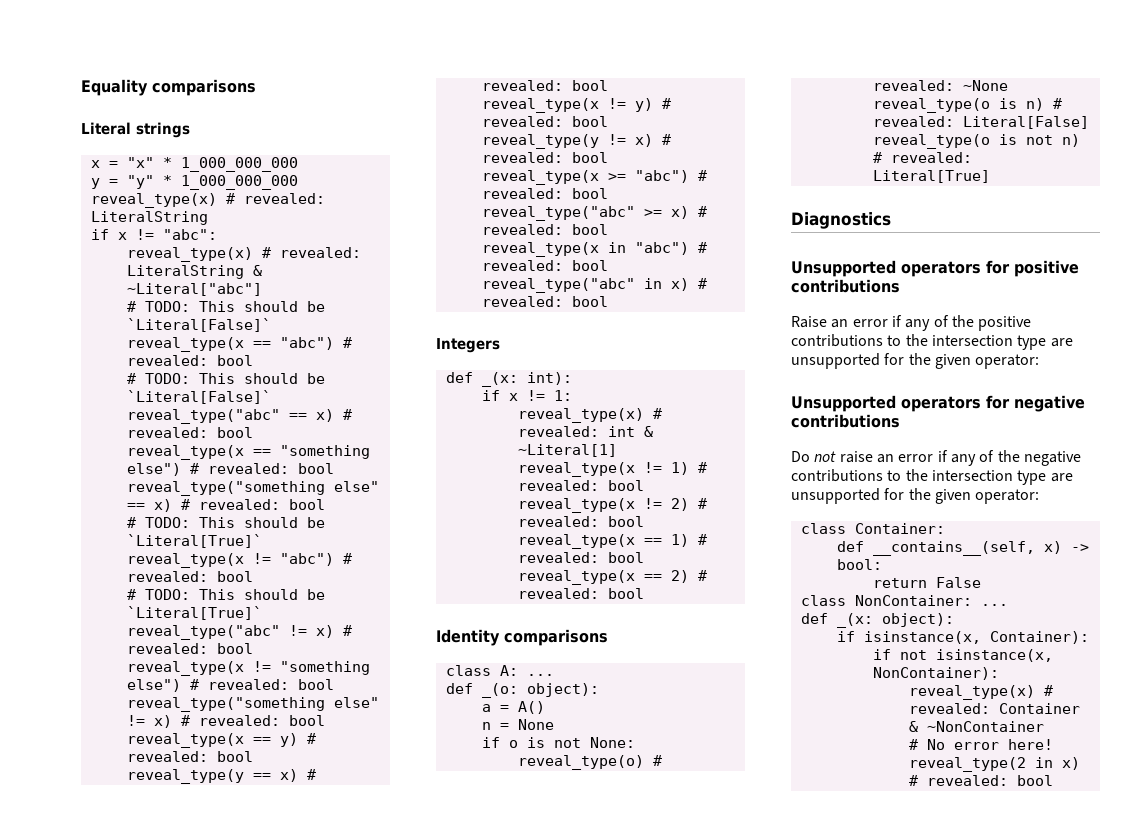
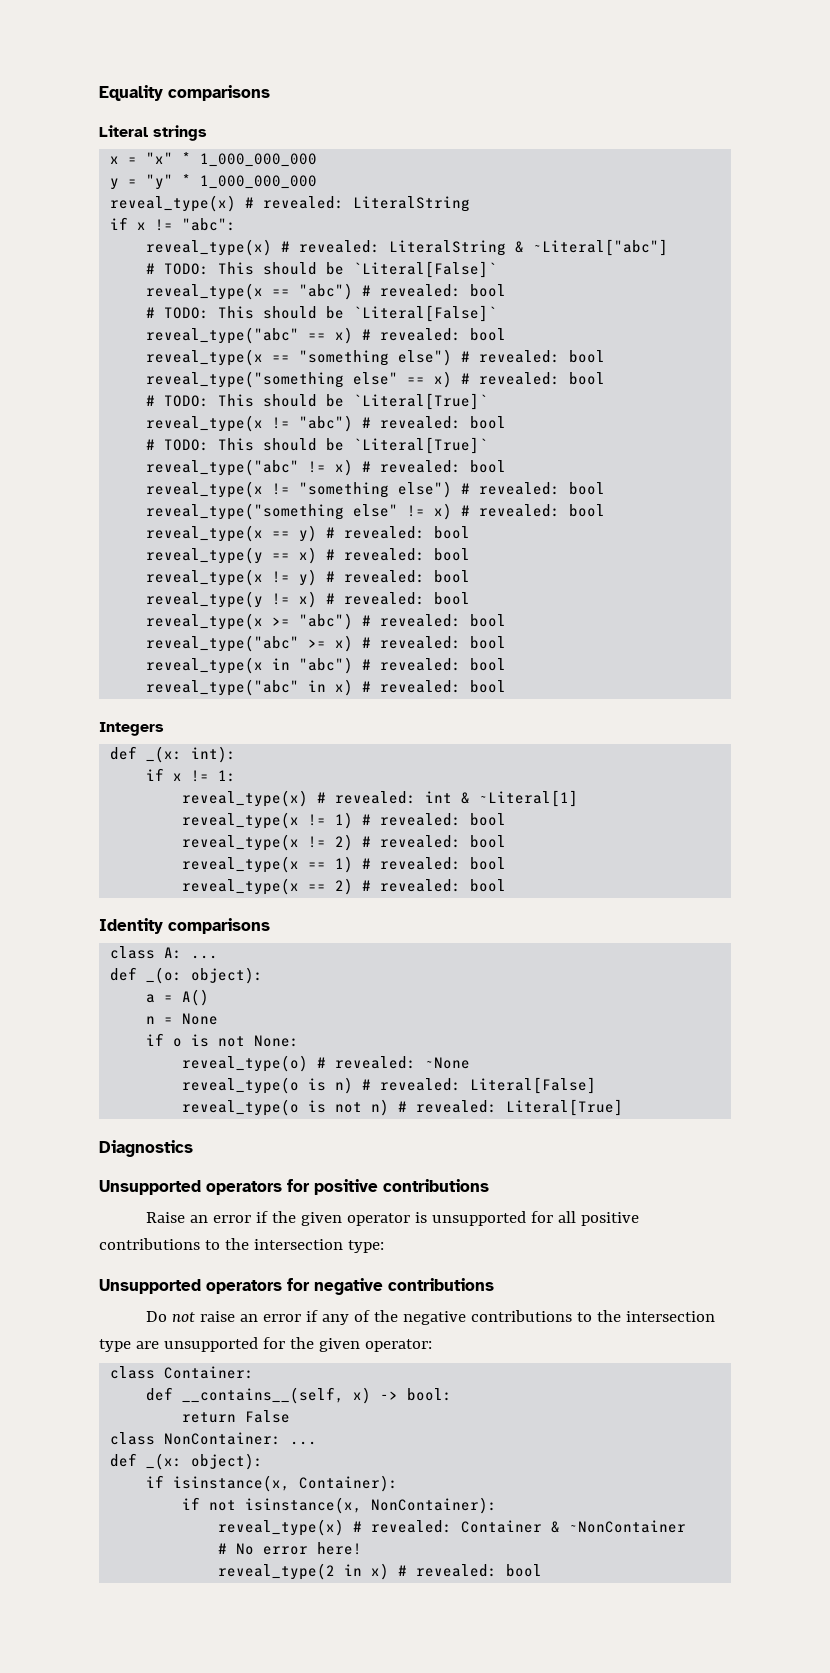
[905,315,974,331] any of the -> [272,1211,577,1226] the given operator is unsupported for all
[1017,335,1073,350] [791,353,1040,369] type are unsupported for the given operator: -> [347,1240,384,1253] type:

